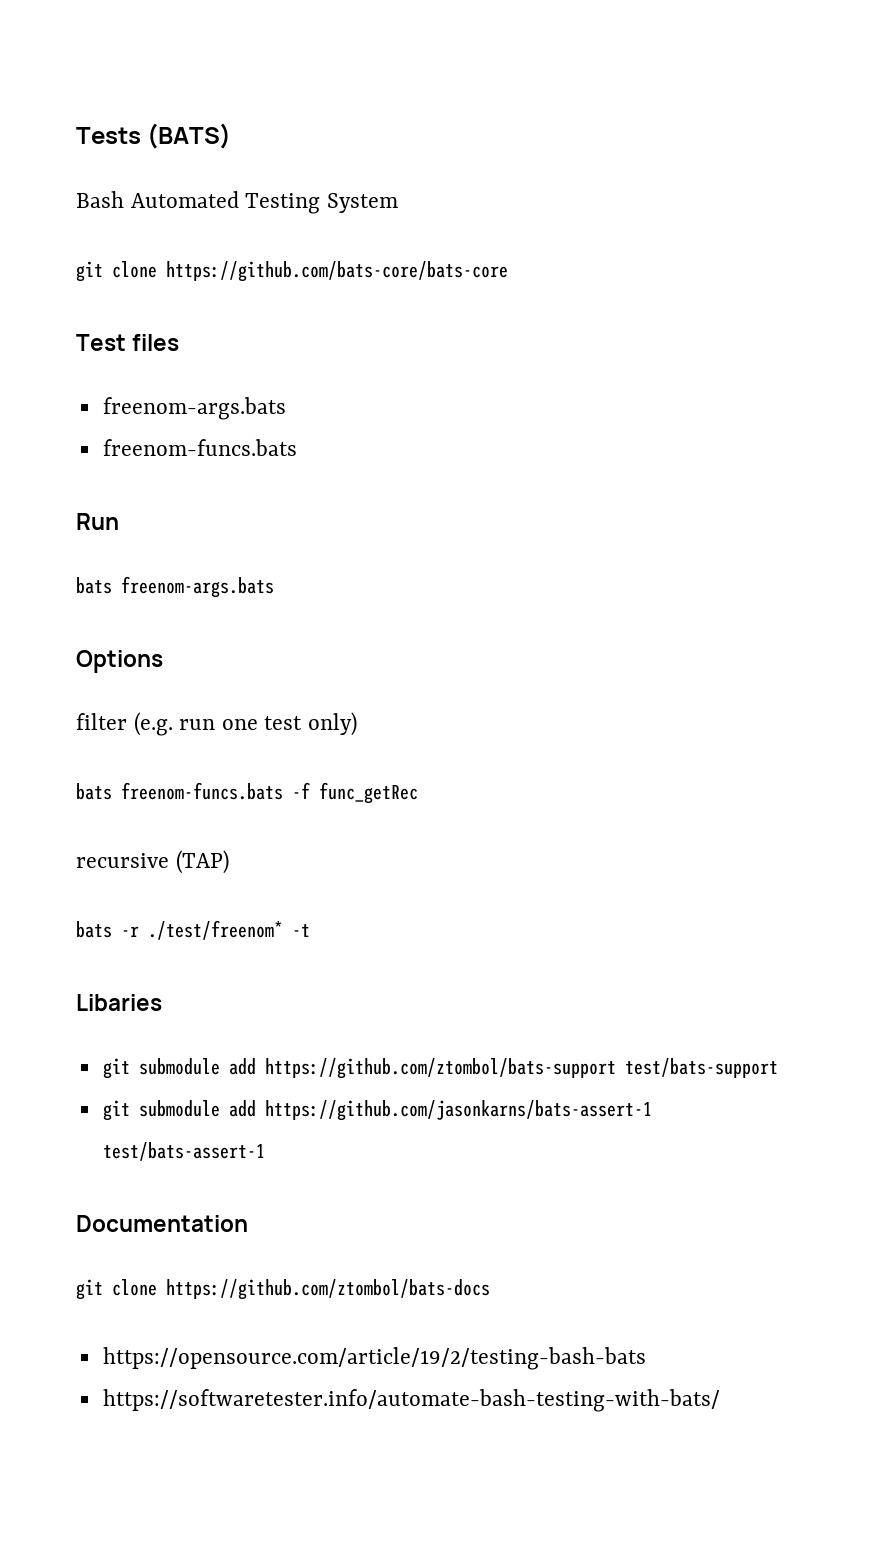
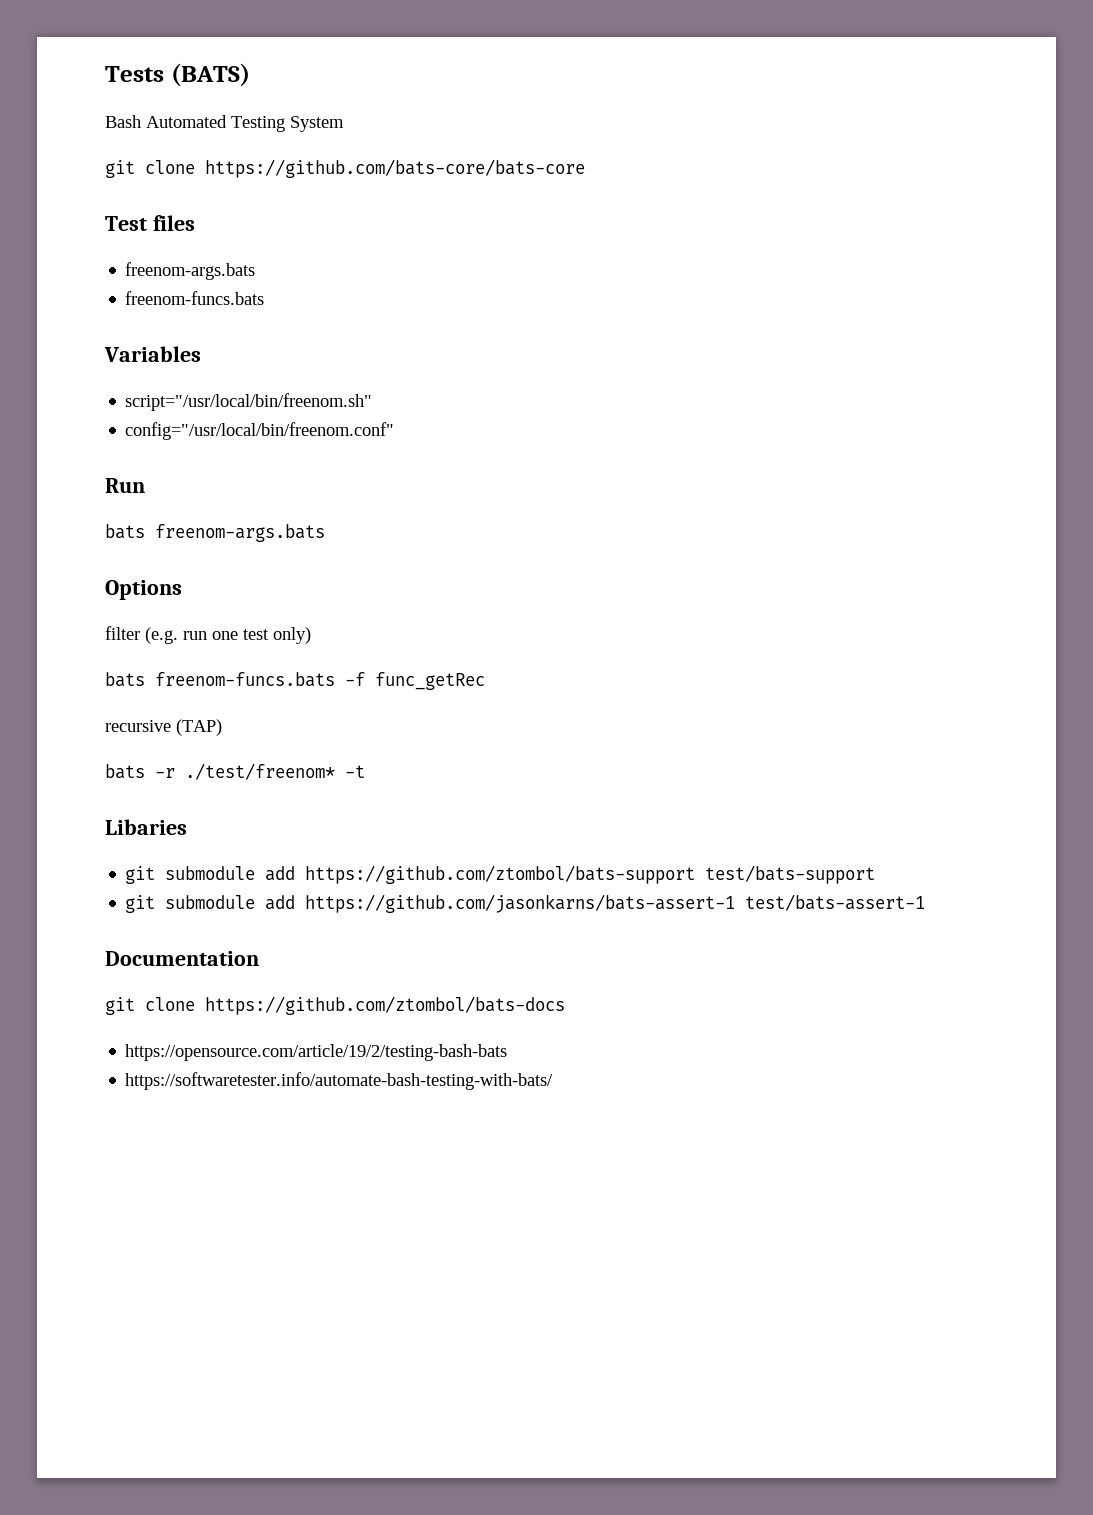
(297, 447) none -> [104,346,201,362] [125,393,373,411] [125,422,395,440] // Variables // script="/usr/local/bin/freenom.sh" // config="/usr/local/bin/freenom.conf"

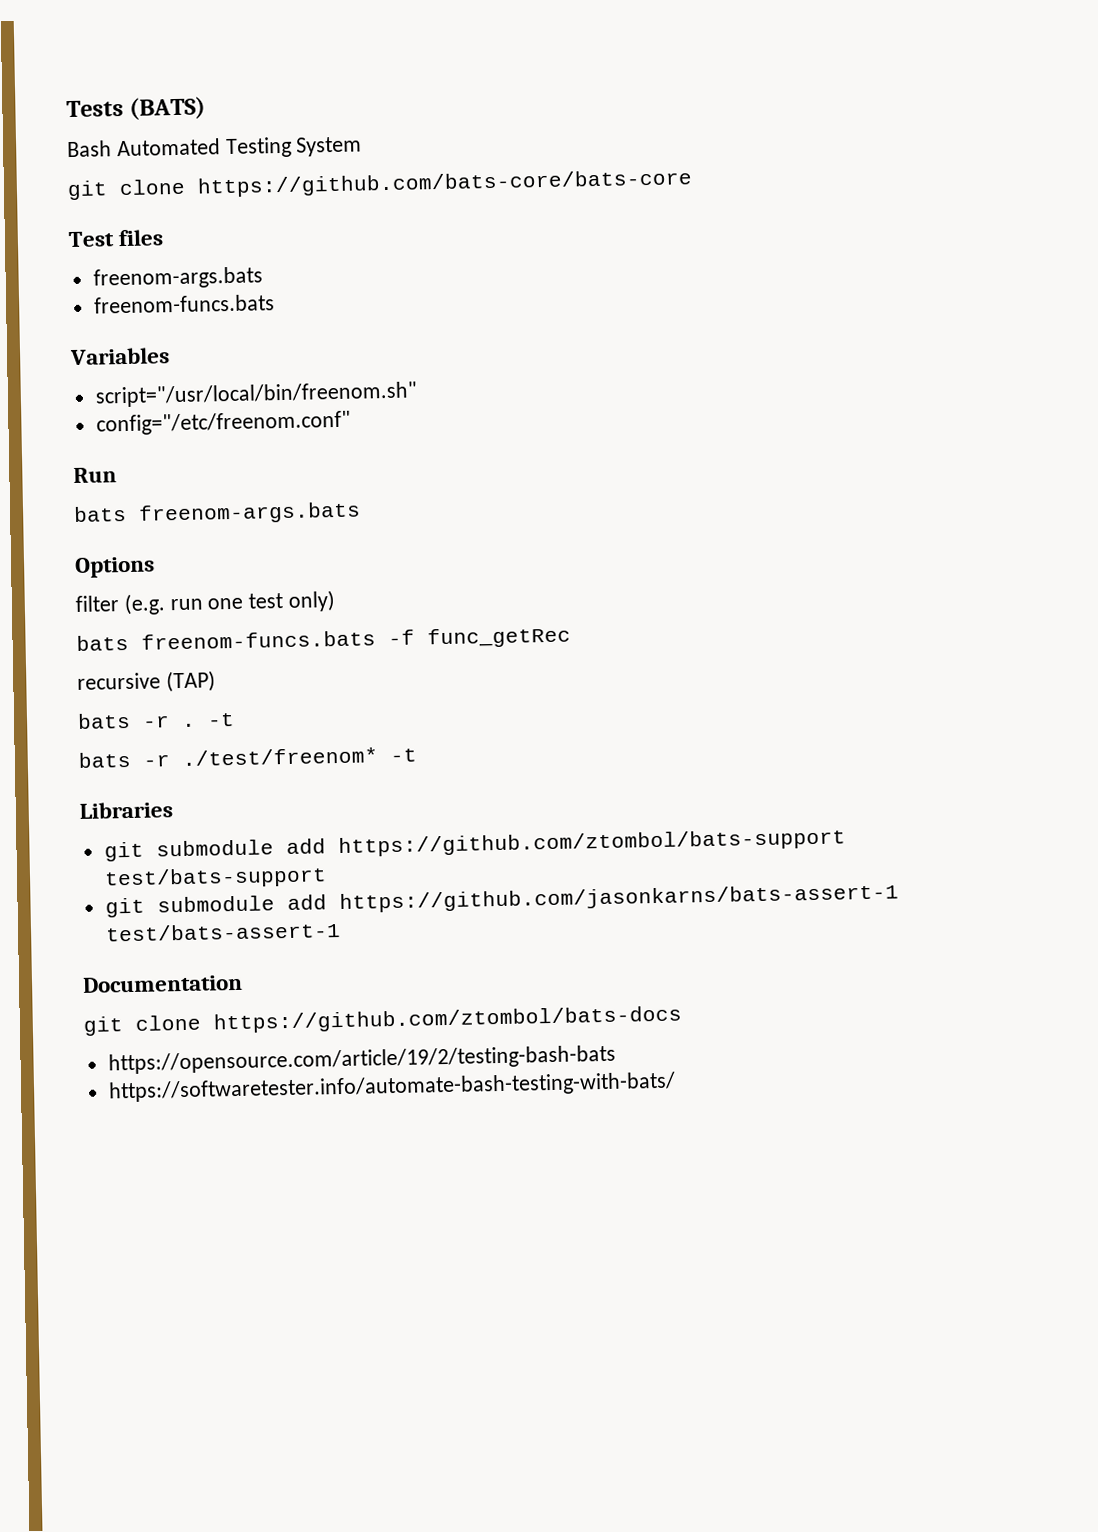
[125,422,395,440] config="/usr/local/bin/freenom.conf" -> [95,410,351,436] config="/etc/freenom.conf"
(222, 727) none -> [77,712,235,729] // bats -r . -t
[105,819,187,835] Libaries -> [79,801,173,819] Libraries

